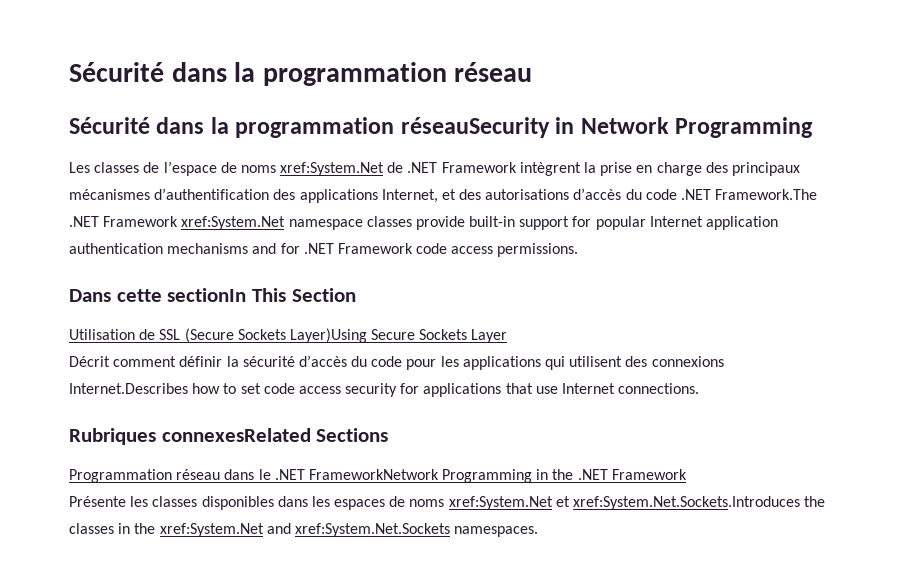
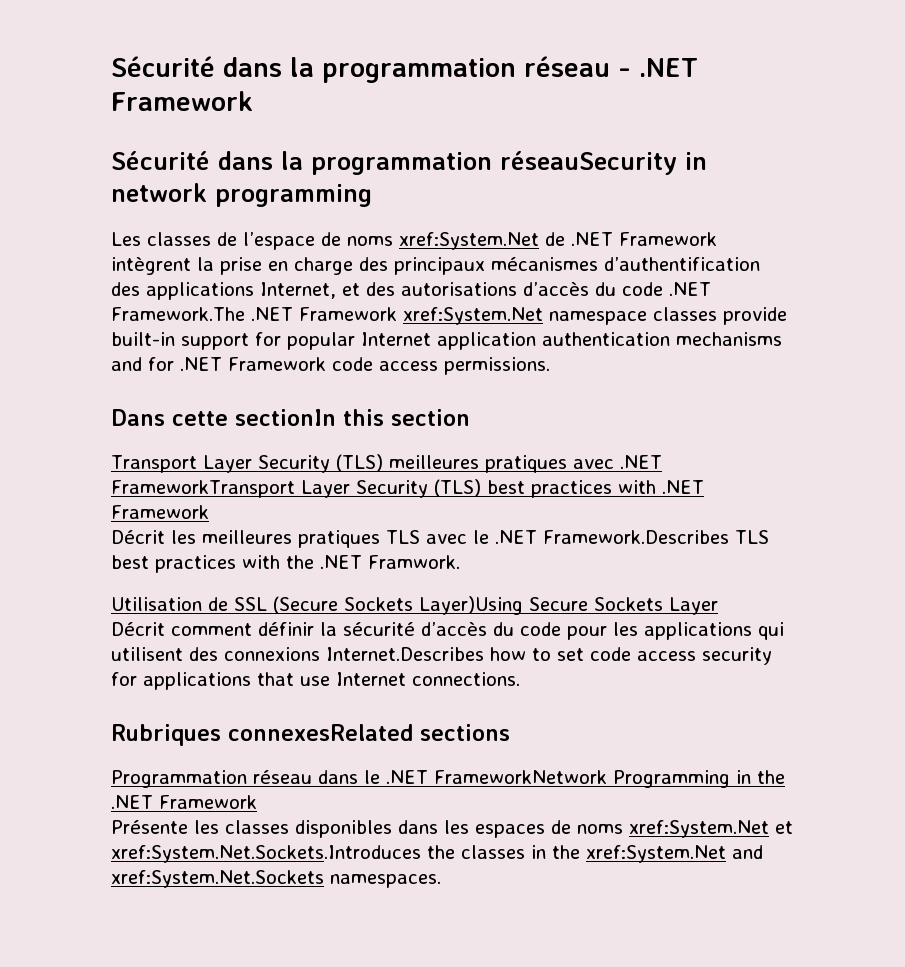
(533, 72) none -> [618,58,698,77] [111,91,253,111] - .NET Framework
[580,117,814,138] Network Programming -> [111,183,372,207] network programming
[252,288,356,302] This Section -> [343,409,470,426] [111,454,662,473] [111,479,704,498] [111,505,209,519] [111,530,769,548] [111,555,460,573] this section // Transport Layer Security (TLS) meilleures pratiques avec .NET FrameworkTransport Layer Security (TLS) best practices with .NET Framework // Décrit les meilleures pratiques TLS avec le .NET Framework.Describes TLS best practices with the .NET Framwork.
[316,428,389,442] Sections -> [420,724,510,741] sections

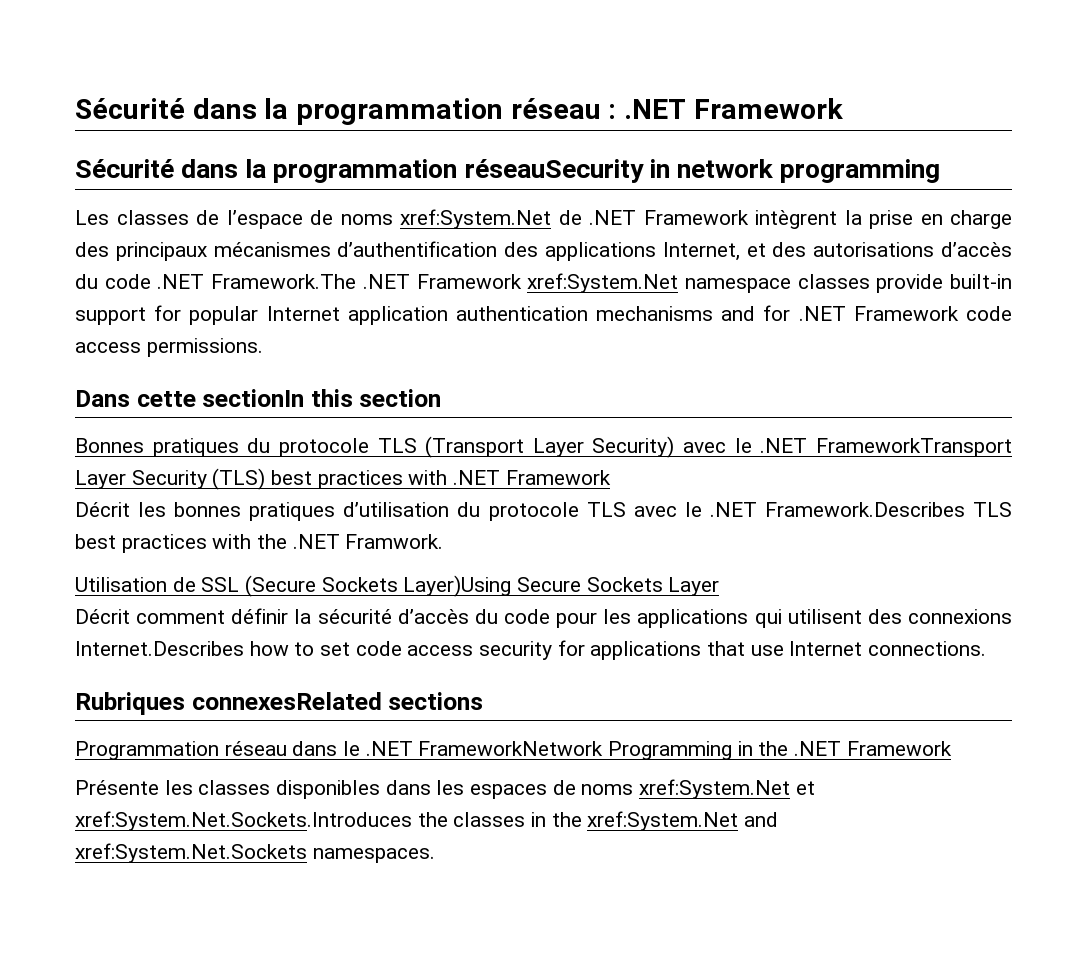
[618,68,631,77] - -> [608,104,617,119] :
[111,454,614,473] Transport Layer Security (TLS) meilleures pratiques avec -> [75,436,752,458] Bonnes pratiques du protocole TLS (Transport Layer Security) avec le
[202,530,380,548] meilleures pratiques -> [174,502,579,521] bonnes pratiques d’utilisation du protocole

